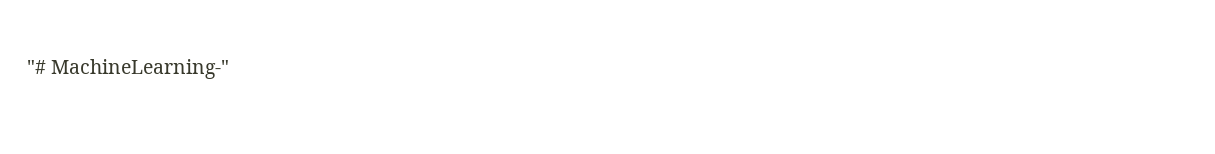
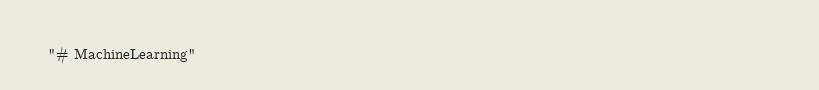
[51,59,230,79] MachineLearning-" -> [74,48,196,62] MachineLearning"

